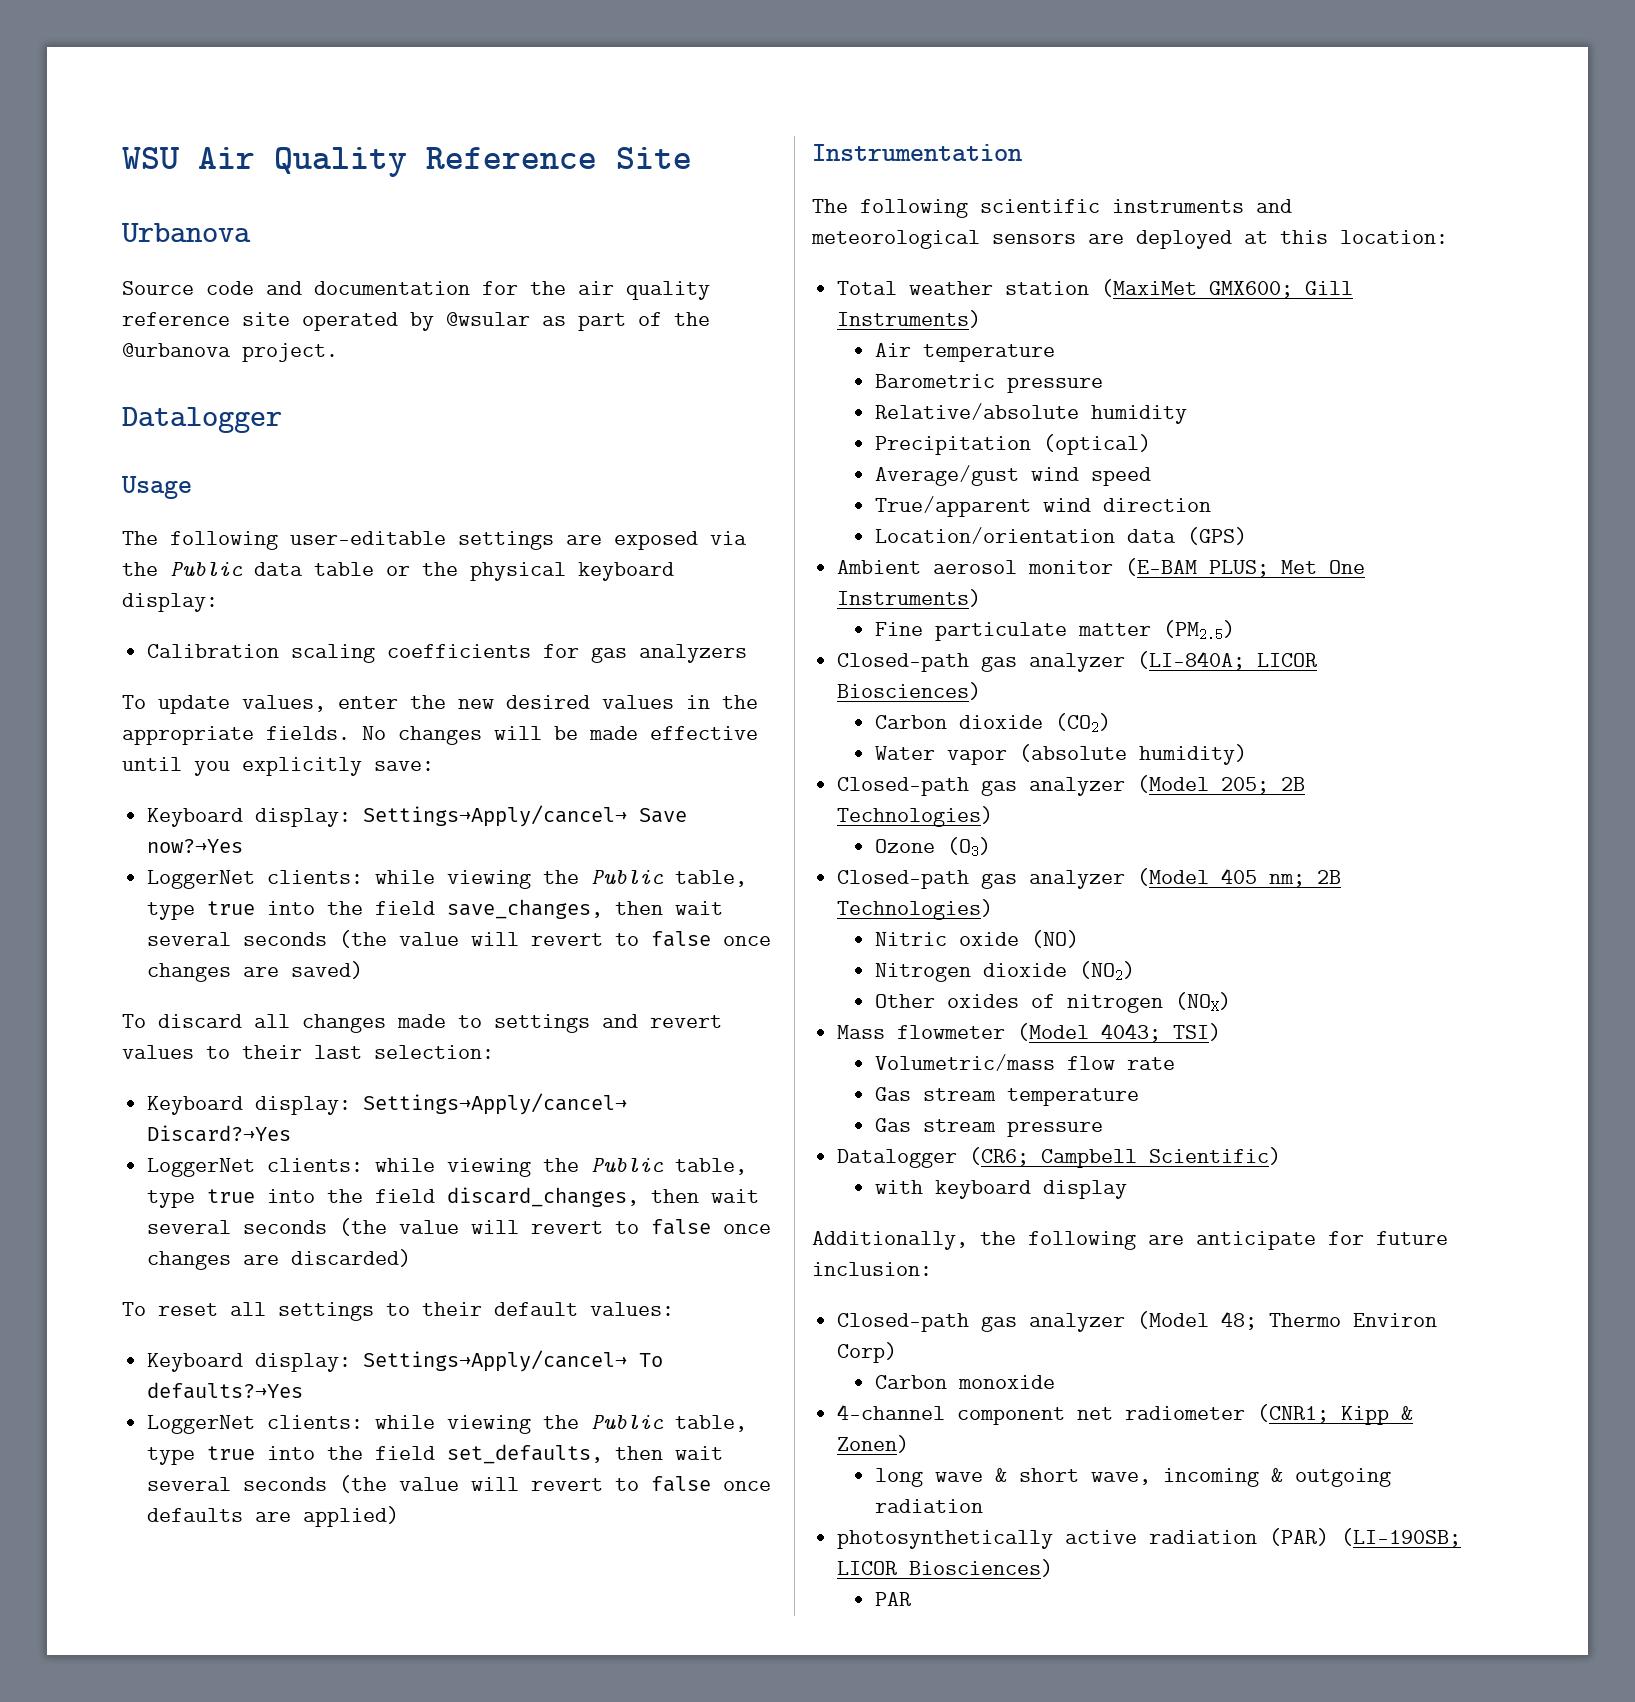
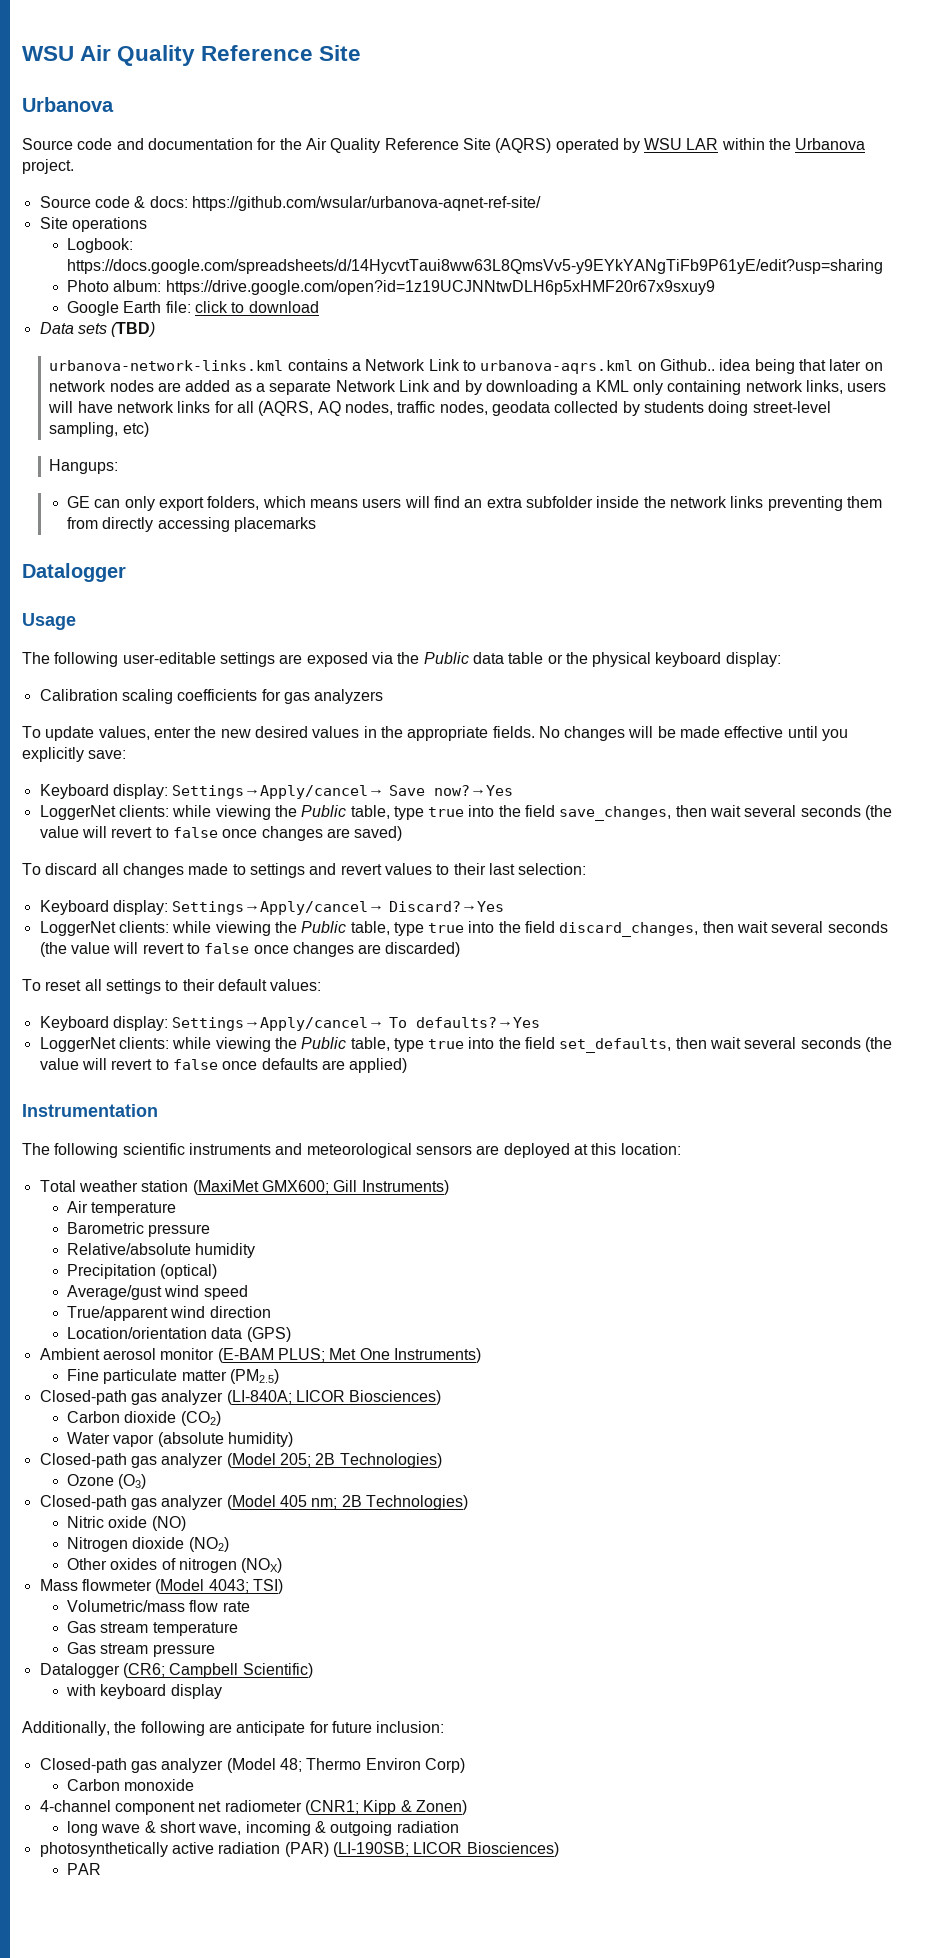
[578,281,710,300] [122,312,710,331] [122,343,338,362] air quality reference site operated by @wsular as part of the @urbanova project. -> [305,138,866,153] [22,159,74,174] [39,196,541,211] [39,217,147,232] [67,238,134,253] [67,259,884,274] [67,280,715,295] [67,301,319,316] [39,322,156,337] [49,359,883,374] [49,380,887,395] [48,401,831,416] [49,422,149,437] [49,459,119,474] [67,496,882,511] [67,517,317,532] Air Quality Reference Site (AQRS) operated by WSU LAR within the Urbanova project. // Source code & docs: https://github.com/wsular/urbanova-aqnet-ref-site/ // Site operations // Logbook: https://docs.google.com/spreadsheets/d/14HycvtTaui8ww63L8QmsVv5-y9EYkYANgTiFb9P61yE/edit?usp=sharing // Photo album: https://drive.google.com/open?id=1z19UCJNNtwDLH6p5xHMF20r67x9sxuy9 // Google Earth file: click to download // Data sets (TBD) // urbanova-network-links.kml contains a Network Link to urbanova-aqrs.kml on Github.. idea being that later on network nodes are added as a separate Network Link and by downloading a KML only containing network links, users will have network links for all (AQRS, AQ nodes, traffic nodes, geodata collected by students doing street-level sampling, etc) // Hangups: // GE can only export folders, which means users will find an extra subfolder inside the network links preventing them from directly accessing placemarks

